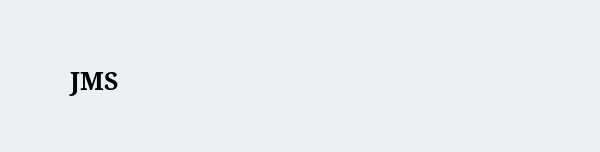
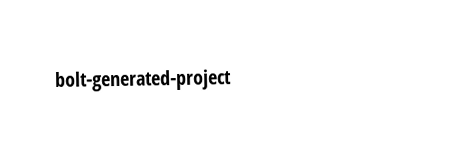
[69,72,119,96] JMS -> [54,69,232,93] bolt-generated-project

